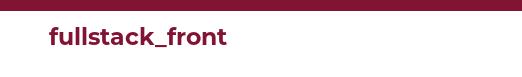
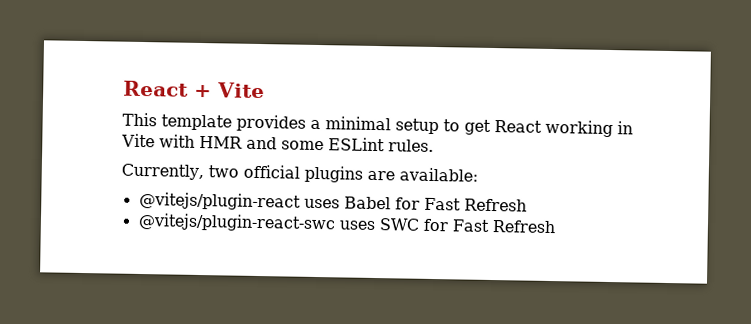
[49,27,227,48] fullstack_front -> [123,80,265,99] [122,112,633,138] [121,133,434,152] [121,163,478,183] [138,191,527,212] [137,212,556,234] React + Vite // This template provides a minimal setup to get React working in Vite with HMR and some ESLint rules. // Currently, two official plugins are available: // @vitejs/plugin-react uses Babel for Fast Refresh // @vitejs/plugin-react-swc uses SWC for Fast Refresh

